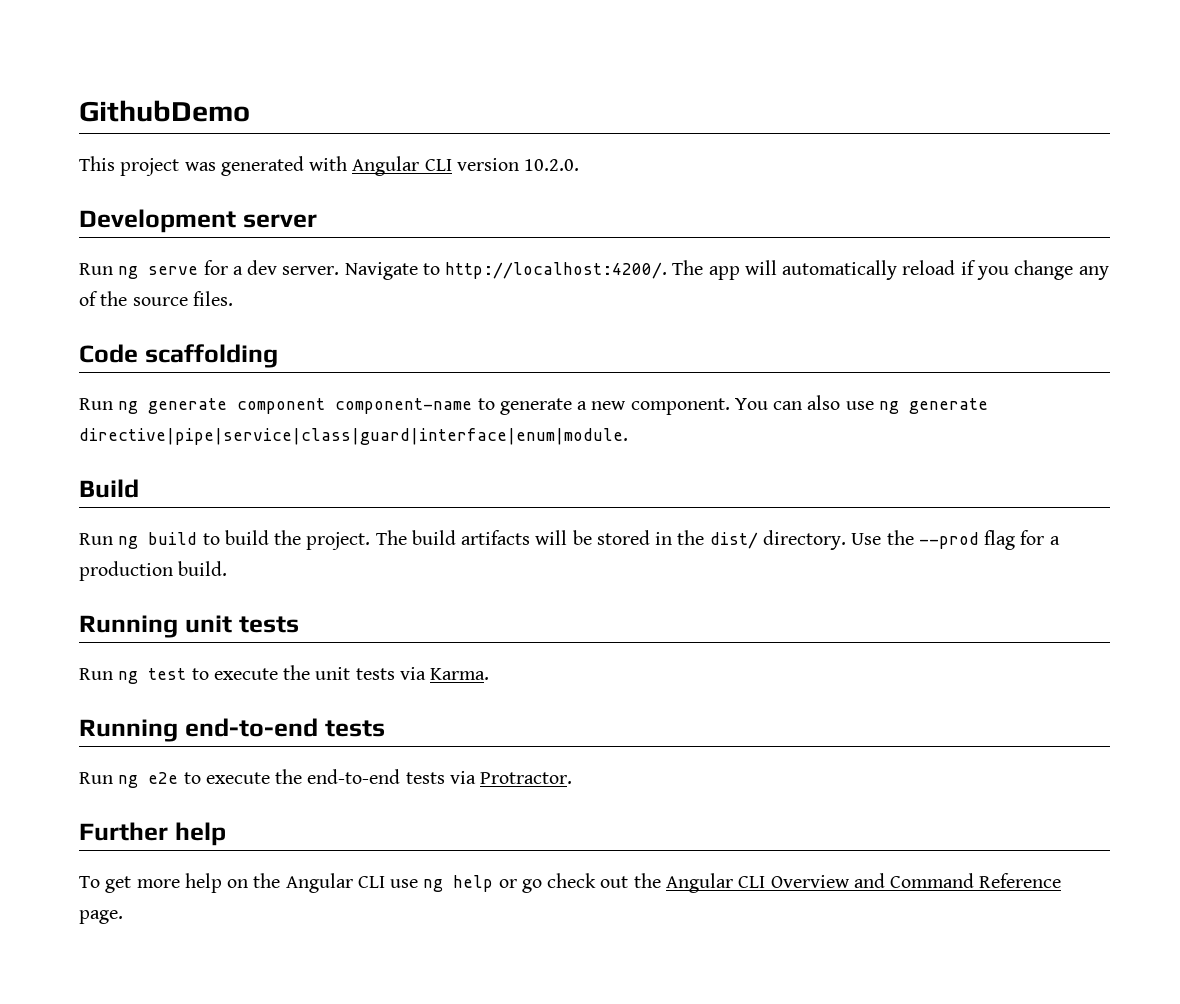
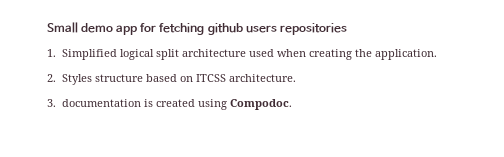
[79,100,250,122] [79,156,580,176] [79,209,317,233] [79,260,1109,280] [79,291,233,306] [79,344,278,368] [79,395,988,415] [79,428,628,445] [79,479,139,498] [79,530,1060,550] [79,561,228,581] [79,615,299,638] [79,665,490,684] [79,718,385,742] [79,769,573,788] [79,822,226,846] [79,873,1062,893] [79,910,123,924] GithubDemo // This project was generated with Angular CLI version 10.2.0. // Development server // Run ng serve for a dev server. Navigate to http://localhost:4200/. The app will automatically reload if you change any of the source files. // Code scaffolding // Run ng generate component component-name to generate a new component. You can also use ng generate directive|pipe|service|class|guard|interface|enum|module. // Build // Run ng build to build the project. The build artifacts will be stored in the dist/ directory. Use the --prod flag for a production build. // Running unit tests // Run ng test to execute the unit tests via Karma. // Running end-to-end tests // Run ng e2e to execute the end-to-end tests via Protractor. // Further help // To get more help on the Angular CLI use ng help or go check out the Angular CLI Overview and Command Reference page. -> [47,22,347,35] [47,49,437,60] [47,74,296,85] [47,99,292,110] Small demo app for fetching github users repositories // 1. Simplified logical split architecture used when creating the application. // 2. Styles structure based on ITCSS architecture. // 3. documentation is created using Compodoc.

